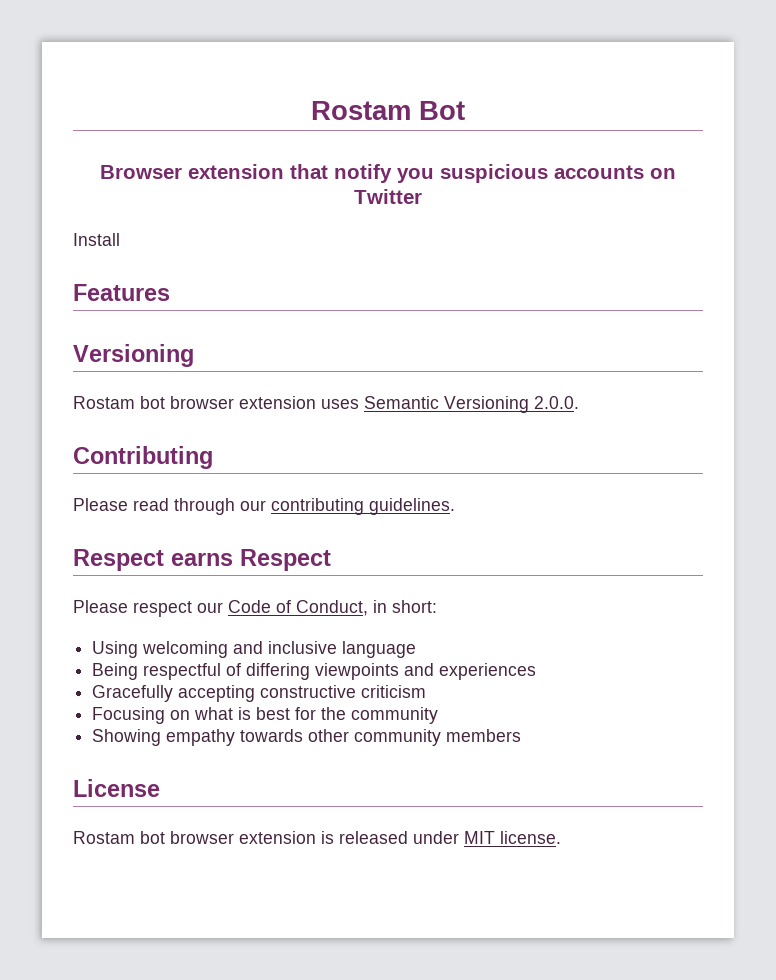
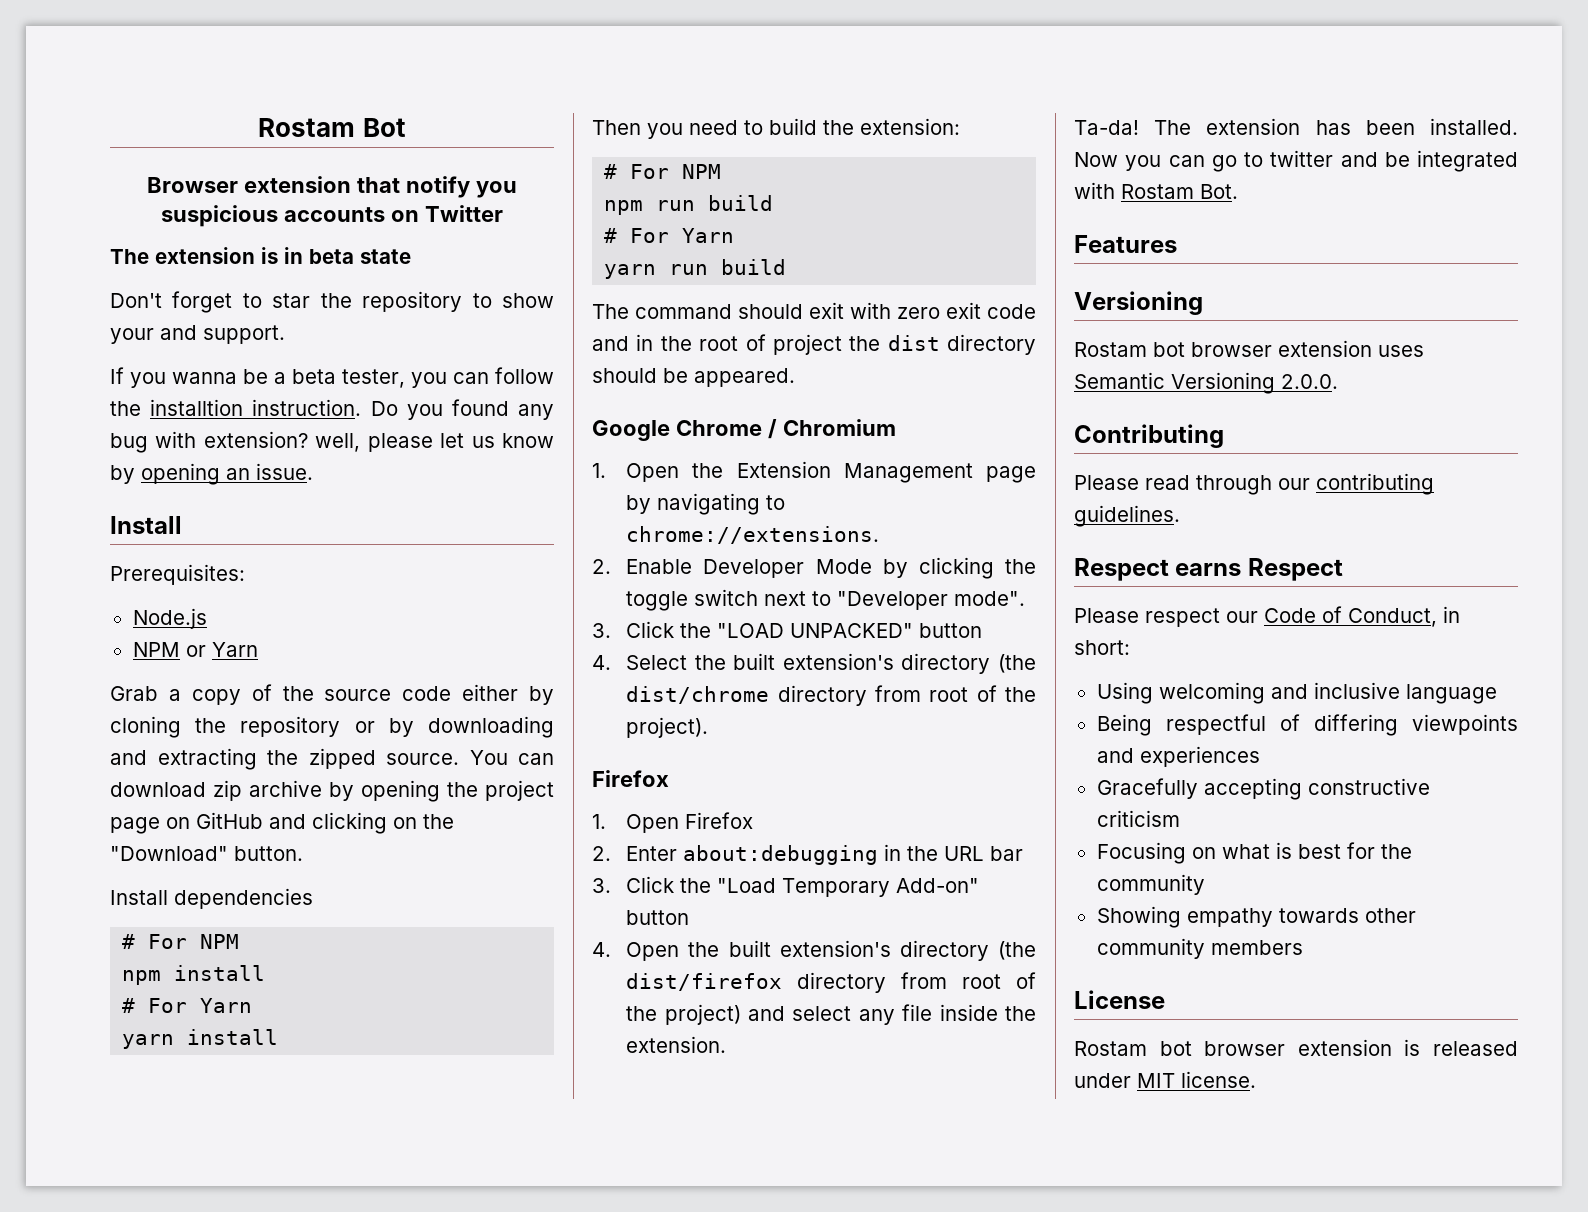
[73,233,120,246] Install -> [110,247,411,264] [110,291,554,313] [110,325,285,344] [110,367,554,388] [110,399,554,420] [110,431,554,453] [110,463,313,485] [110,516,182,534] [110,564,245,585] [132,608,207,629] [132,642,258,657] [110,684,554,705] [110,716,554,738] [110,748,554,770] [110,780,554,802] [110,812,454,834] [110,846,303,861] [110,888,313,909] [122,934,240,949] [122,965,266,985] [122,998,253,1013] [122,1029,279,1049] [592,118,960,139] [604,164,722,179] [604,195,774,215] [604,228,735,243] [604,259,787,279] [592,302,1036,319] [592,334,1036,355] [592,368,795,387] [592,419,896,441] [592,461,1036,483] [626,493,786,515] [626,526,880,544] [592,557,1036,579] [626,589,1026,611] [592,621,983,638] [592,653,1036,674] [626,685,1036,706] [626,717,709,738] [592,770,669,787] [592,812,754,833] [592,844,1024,865] [592,876,980,897] [626,910,690,925] [592,940,1036,961] [626,972,1036,993] [626,1004,1036,1025] [626,1036,727,1053] [1074,118,1518,135] [1074,150,1518,172] [1074,182,1238,199] The extension is in beta state // Don't forget to star the repository to show your and support. // If you wanna be a beta tester, you can follow the installtion instruction. Do you found any bug with extension? well, please let us know by opening an issue. // Install // Prerequisites: // Node.js // NPM or Yarn // Grab a copy of the source code either by cloning the repository or by downloading and extracting the zipped source. You can download zip archive by opening the project page on GitHub and clicking on the "Download" button. // Install dependencies // # For NPM // npm install // # For Yarn // yarn install // Then you need to build the extension: // # For NPM // npm run build // # For Yarn // yarn run build // The command should exit with zero exit code and in the root of project the dist directory should be appeared. // Google Chrome / Chromium // 1. Open the Extension Management page by navigating to chrome://extensions. // 2. Enable Developer Mode by clicking the toggle switch next to "Developer mode". // 3. Click the "LOAD UNPACKED" button // 4. Select the built extension's directory (the dist/chrome directory from root of the project). // Firefox // 1. Open Firefox // 2. Enter about:debugging in the URL bar // 3. Click the "Load Temporary Add-on" button // 4. Open the built extension's directory (the dist/firefox directory from root of the project) and select any file inside the extension. // Ta-da! The extension has been installed. Now you can go to twitter and be integrated with Rostam Bot.

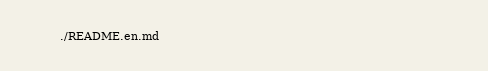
[258,118,406,137] [147,176,517,198] [161,205,503,227] [110,247,411,264] [110,291,554,313] [110,325,285,344] [110,367,554,388] [110,399,554,420] [110,431,554,453] [110,463,313,485] [110,516,182,534] [110,564,245,585] [132,608,207,629] [132,642,258,657] [110,684,554,705] [110,716,554,738] [110,748,554,770] [110,780,554,802] [110,812,454,834] [110,846,303,861] [110,888,313,909] [122,934,240,949] [122,965,266,985] [122,998,253,1013] [122,1029,279,1049] [592,118,960,139] [604,164,722,179] [604,195,774,215] [604,228,735,243] [604,259,787,279] [592,302,1036,319] [592,334,1036,355] [592,368,795,387] [592,419,896,441] [592,461,1036,483] [626,493,786,515] [626,526,880,544] [592,557,1036,579] [626,589,1026,611] [592,621,983,638] [592,653,1036,674] [626,685,1036,706] [626,717,709,738] [592,770,669,787] [592,812,754,833] [592,844,1024,865] [592,876,980,897] [626,910,690,925] [592,940,1036,961] [626,972,1036,993] [626,1004,1036,1025] [626,1036,727,1053] [1074,118,1518,135] [1074,150,1518,172] [1074,182,1238,199] [1074,235,1177,253] [1074,291,1203,315] [1074,340,1424,357] [1074,372,1338,394] [1074,424,1224,448] [1074,473,1434,495] [1074,505,1180,527] [1074,558,1343,581] [1074,606,1460,627] [1074,640,1130,655] [1096,682,1497,704] [1096,714,1518,736] [1096,746,1260,767] [1096,778,1430,800] [1096,810,1180,827] [1096,842,1412,864] [1096,874,1205,895] [1096,906,1416,928] [1096,938,1303,959] [1074,990,1165,1009] [1074,1039,1518,1056] [1074,1071,1256,1088] Rostam Bot // Browser extension that notify you suspicious accounts on Twitter // The extension is in beta state // Don't forget to star the repository to show your and support. // If you wanna be a beta tester, you can follow the installtion instruction. Do you found any bug with extension? well, please let us know by opening an issue. // Install // Prerequisites: // Node.js // NPM or Yarn // Grab a copy of the source code either by cloning the repository or by downloading and extracting the zipped source. You can download zip archive by opening the project page on GitHub and clicking on the "Download" button. // Install dependencies // # For NPM // npm install // # For Yarn // yarn install // Then you need to build the extension: // # For NPM // npm run build // # For Yarn // yarn run build // The command should exit with zero exit code and in the root of project the dist directory should be appeared. // Google Chrome / Chromium // 1. Open the Extension Management page by navigating to chrome://extensions. // 2. Enable Developer Mode by clicking the toggle switch next to "Developer mode". // 3. Click the "LOAD UNPACKED" button // 4. Select the built extension's directory (the dist/chrome directory from root of the project). // Firefox // 1. Open Firefox // 2. Enter about:debugging in the URL bar // 3. Click the "Load Temporary Add-on" button // 4. Open the built extension's directory (the dist/firefox directory from root of the project) and select any file inside the extension. // Ta-da! The extension has been installed. Now you can go to twitter and be integrated with Rostam Bot. // Features // Versioning // Rostam bot browser extension uses Semantic Versioning 2.0.0. // Contributing // Please read through our contributing guidelines. // Respect earns Respect // Please respect our Code of Conduct, in short: // Using welcoming and inclusive language // Being respectful of differing viewpoints and experiences // Gracefully accepting constructive criticism // Focusing on what is best for the community // Showing empathy towards other community members // License // Rostam bot browser extension is released under MIT license. -> [60,31,159,41] ./README.en.md

